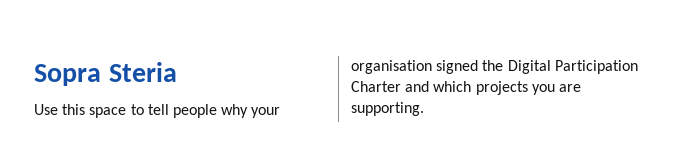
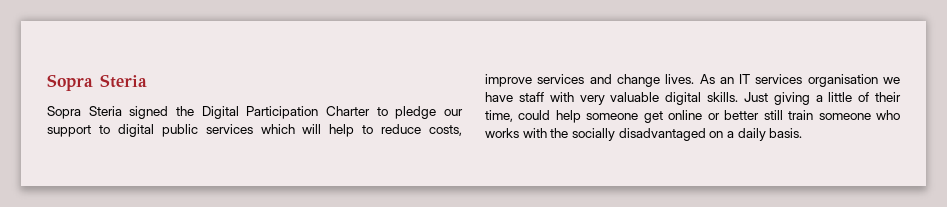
[34,104,281,118] [351,60,432,74] Use this space to tell people why your organisation -> [47,106,122,119] Sopra Steria
[405,81,581,95] [351,102,424,116] and which projects you are supporting. -> [376,106,464,119] [47,124,462,137] [485,74,900,87] [485,92,901,105] [485,110,900,123] [485,128,803,141] to pledge our support to digital public services which will help to reduce costs, improve services and change lives. As an IT services organisation we have staff with very valuable digital skills. Just giving a little of their time, could help someone get online or better still train someone who works with the socially disadvantaged on a daily basis.

